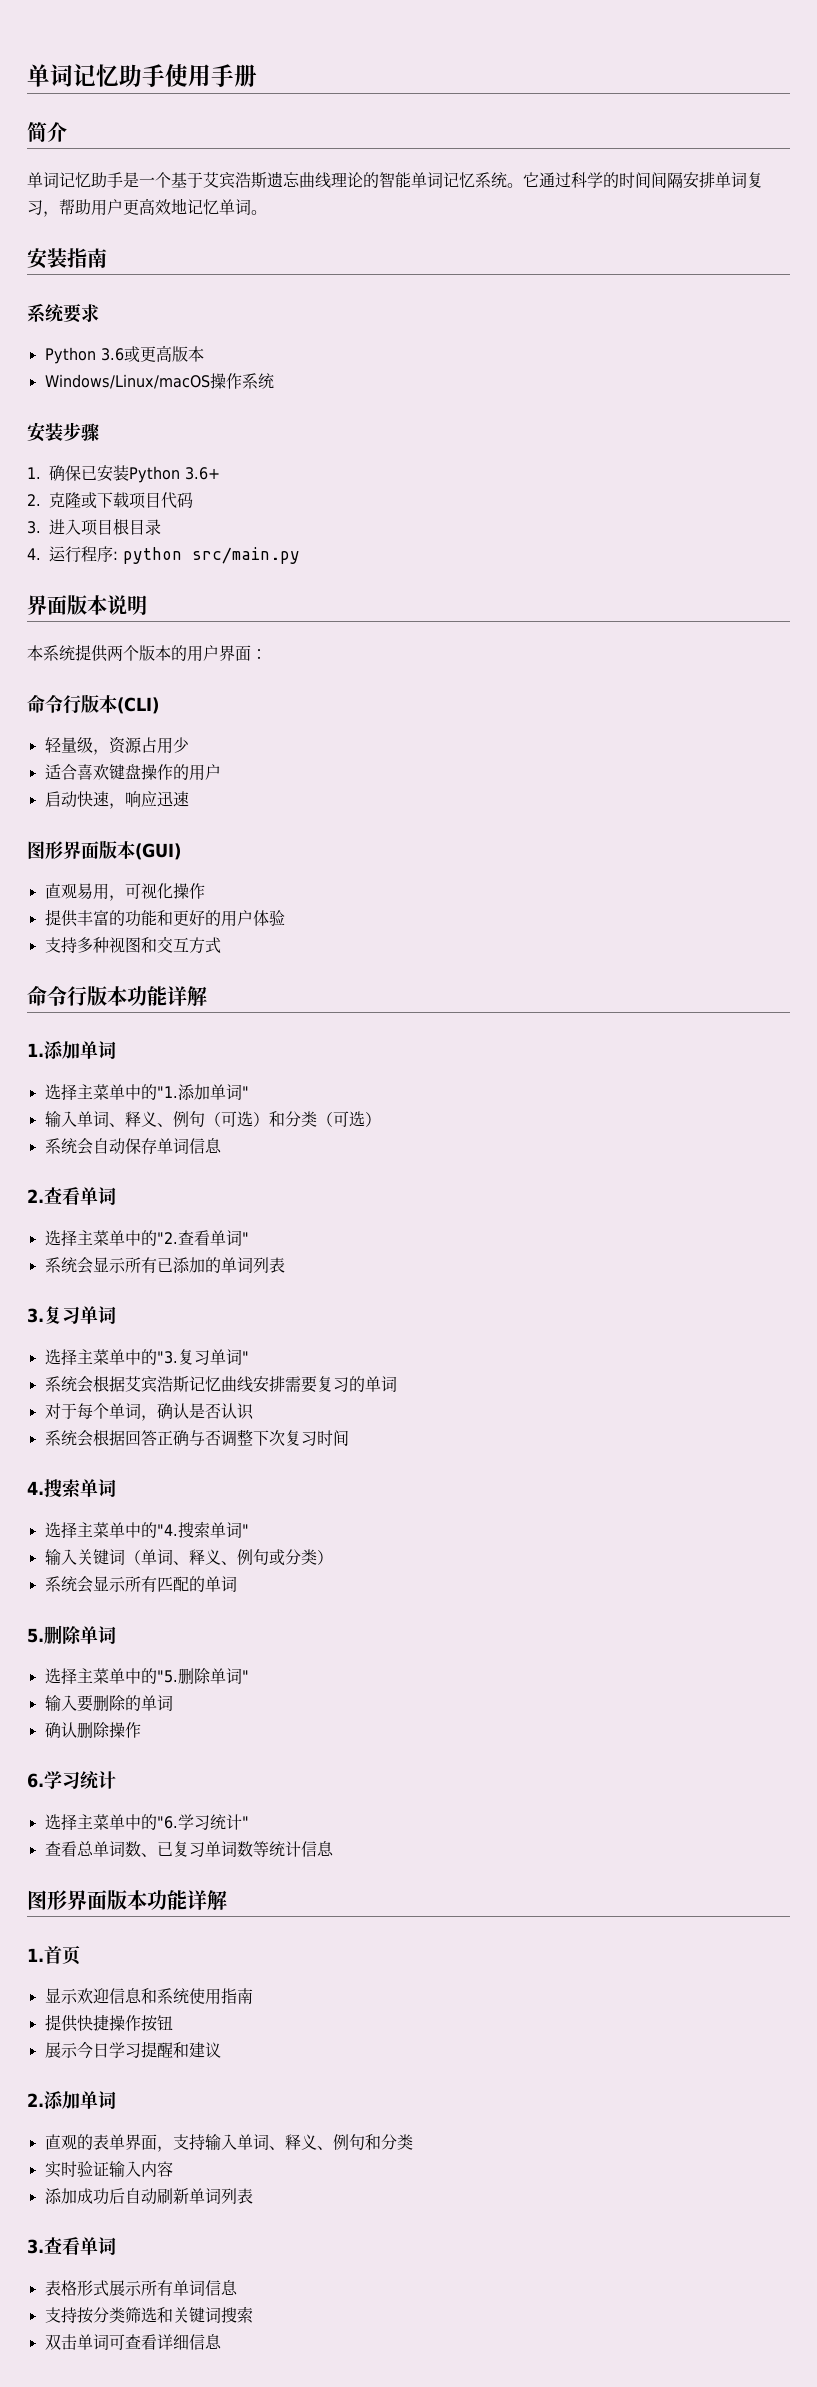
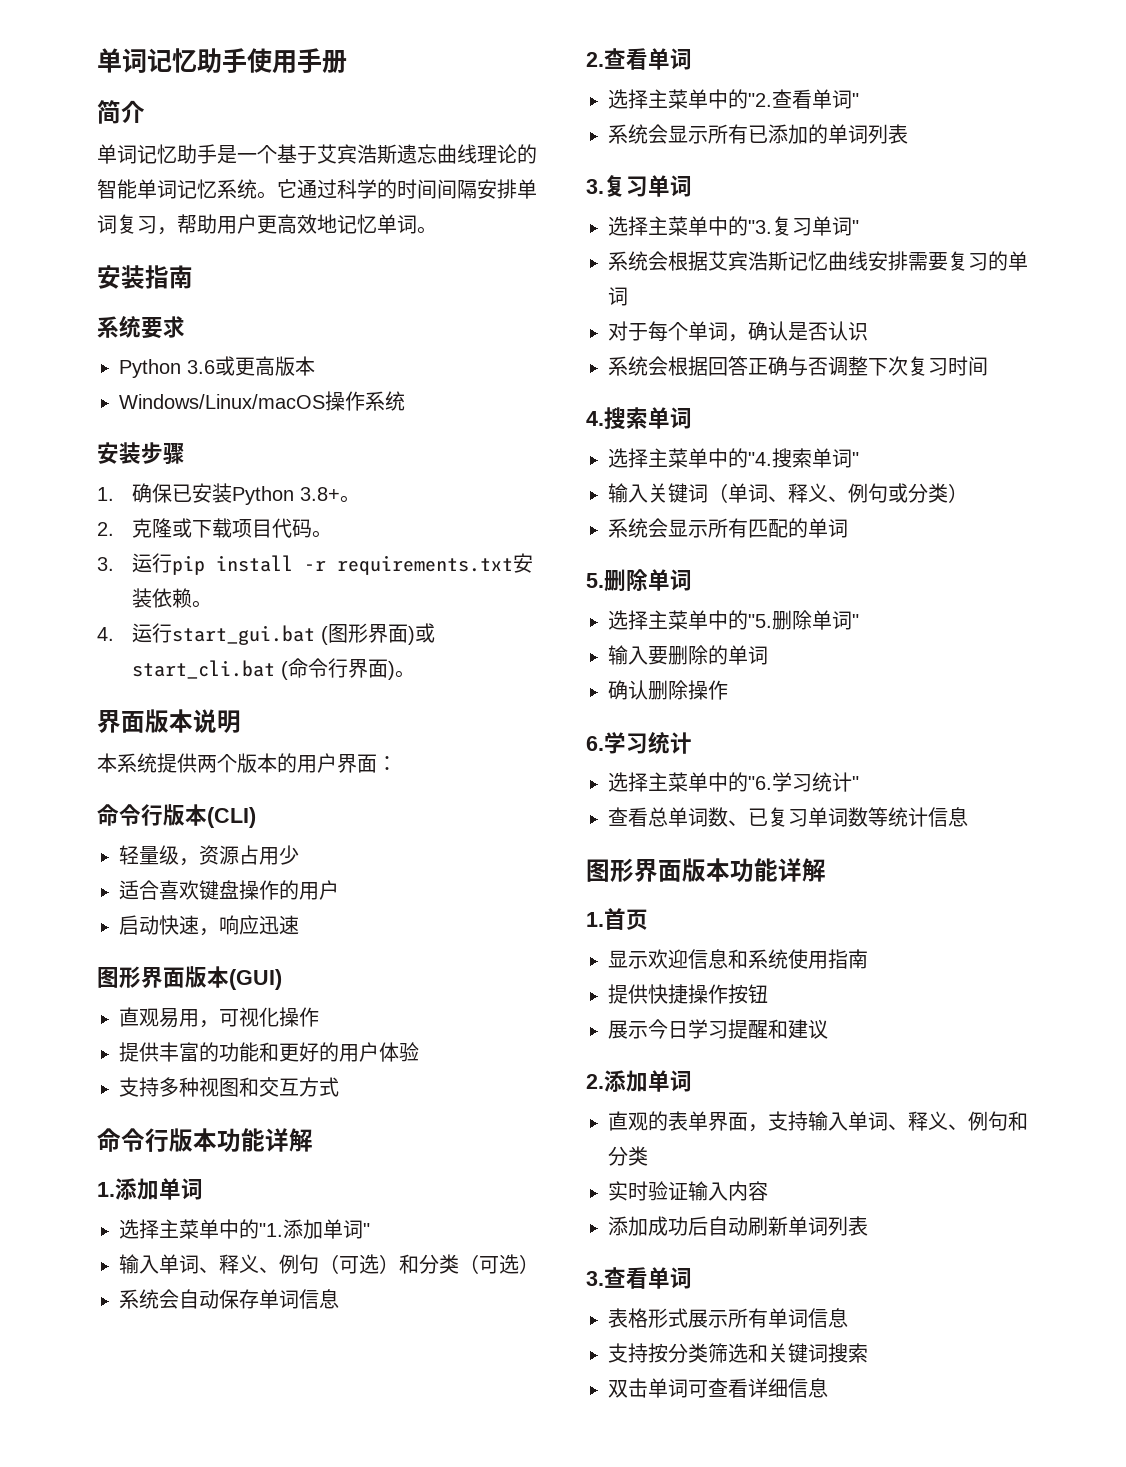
[185,467,221,480] 3.6+ -> [300,487,361,503] 3.8+。
[27,518,162,536] [27,546,301,564] // 3.进入项目根目录 // 4.运行程序: python src/main.py -> [312,530,333,538] [97,553,534,575] [132,588,213,608] [97,623,436,645] [132,658,416,680] 。 // 3.运行pip install -r requirements.txt安装依赖。 // 4.运行start_gui.bat (图形界面)或start_cli.bat (命令行界面)。

